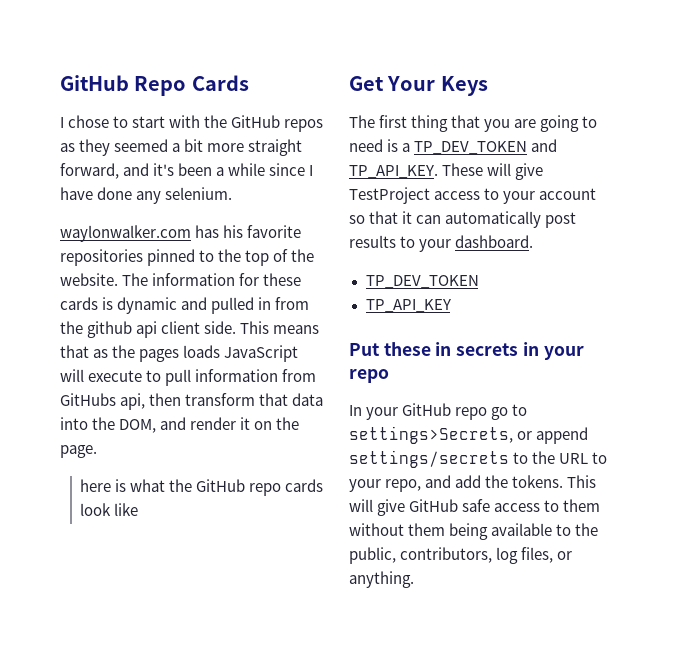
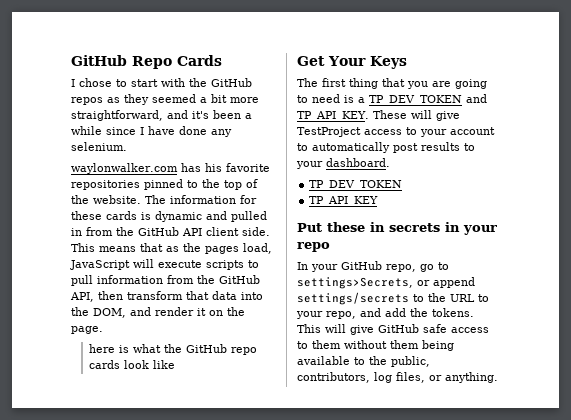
[248,139,303,156] [60,163,119,179] straight forward, -> [71,110,163,121] straightforward,
[87,321,158,338] github api -> [138,227,202,236] GitHub API
[183,345,221,358] loads -> [243,243,272,254] load,
(143, 376) none -> [206,260,244,270] scripts
[60,393,146,410] GitHubs api, -> [197,275,260,284] [70,292,94,302] the GitHub API,
[349,211,442,224] so that it can -> [297,143,308,151] to
[455,407,488,420] repo -> [386,264,416,272] repo,

